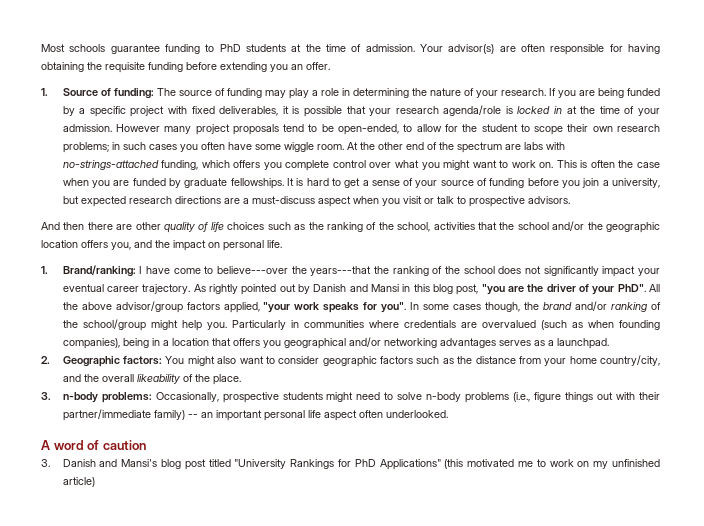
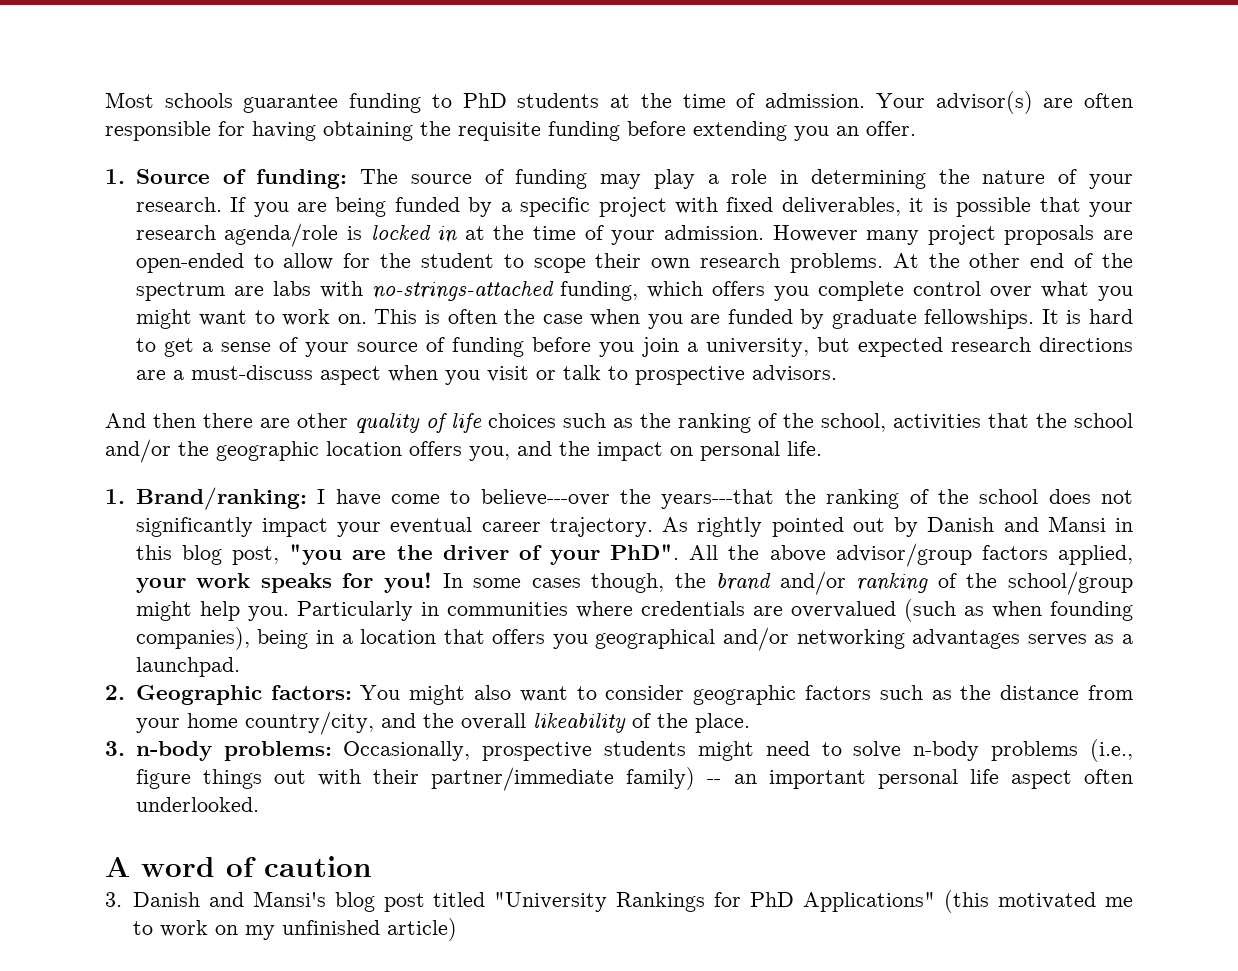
[283,124,400,135] tend to be open-ended, -> [1103,230,1133,240] [135,253,244,273] are open-ended
[62,142,344,153] problems; in such cases you often have some wiggle room. -> [789,253,883,273] problems.
[263,302,291,313] "your -> [135,578,186,593] your
[381,302,407,313] you". -> [383,572,432,593] you!

